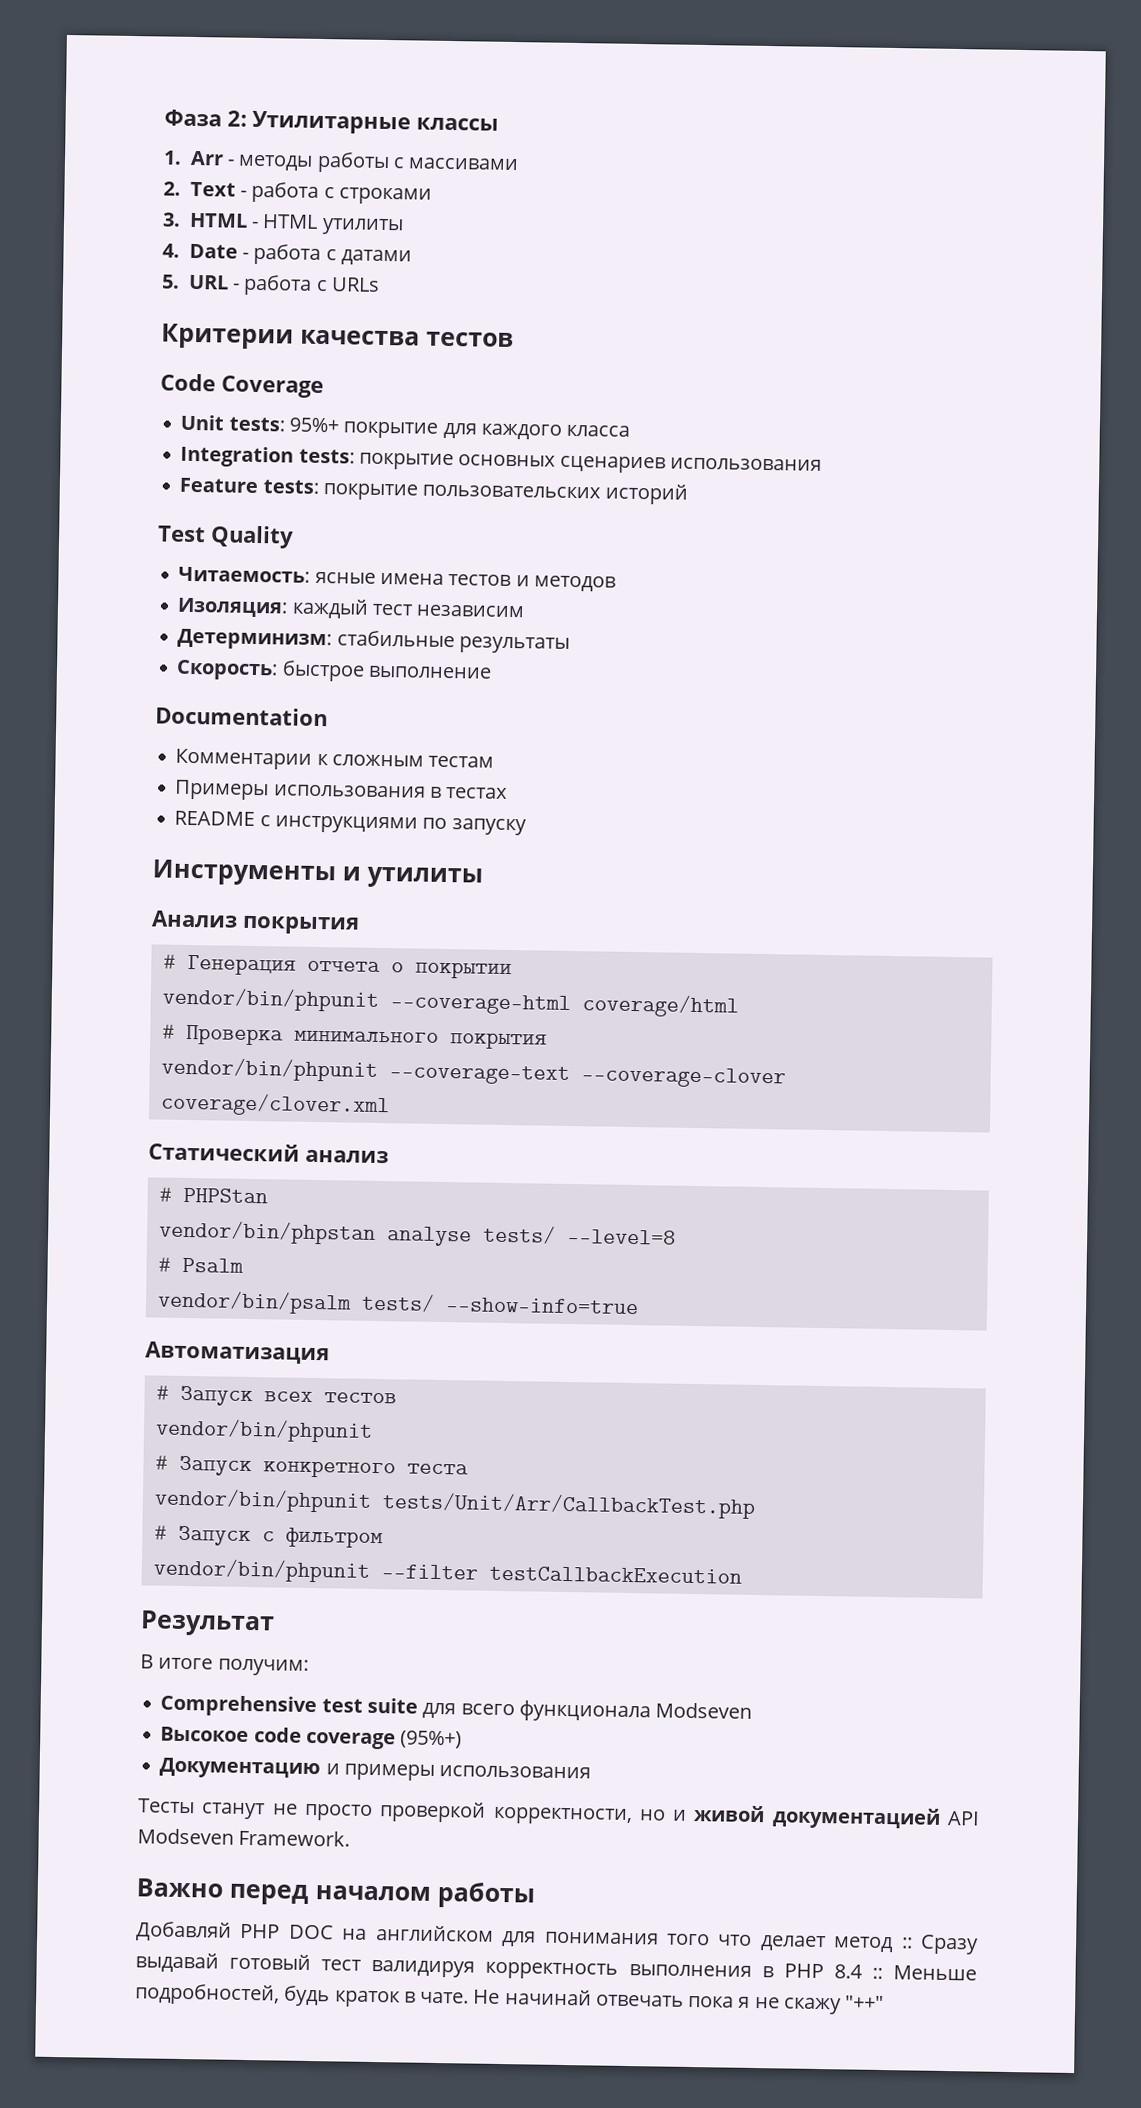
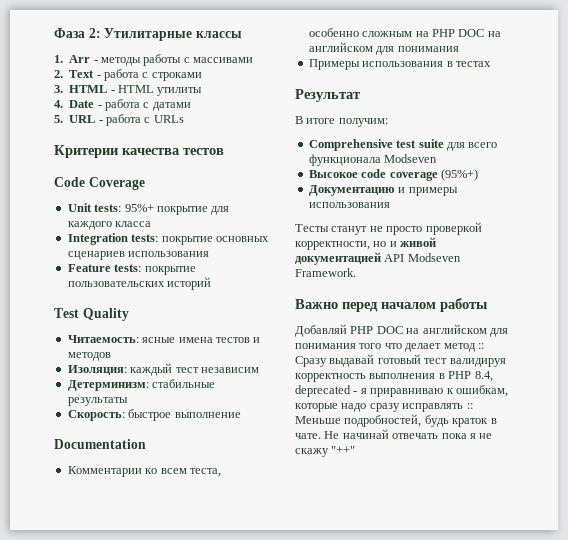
[316,753,495,768] [174,779,509,801] [174,810,527,836] [152,859,483,889] [151,910,360,935] [162,954,512,980] [161,987,739,1018] [161,1024,547,1050] [160,1057,786,1089] [160,1092,390,1118] [148,1142,389,1164] [158,1187,268,1204] [158,1220,676,1247] [157,1257,244,1273] [156,1290,639,1315] [145,1341,330,1365] [155,1385,397,1407] [154,1418,373,1443] [154,1455,469,1479] [153,1488,756,1519] [153,1525,383,1549] [152,1558,742,1584] к сложным тестам // Примеры использования в тестах // README с инструкциями по запуску // Инструменты и утилиты // Анализ покрытия // # Генерация отчета о покрытии // vendor/bin/phpunit --coverage-html coverage/html // # Проверка минимального покрытия // vendor/bin/phpunit --coverage-text --coverage-clover coverage/clover.xml // Статический анализ // # PHPStan // vendor/bin/phpstan analyse tests/ --level=8 // # Psalm // vendor/bin/psalm tests/ --show-info=true // Автоматизация // # Запуск всех тестов // vendor/bin/phpunit // # Запуск конкретного теста // vendor/bin/phpunit tests/Unit/Arr/CallbackTest.php // # Запуск с фильтром // vendor/bin/phpunit --filter testCallbackExecution -> [145,468,221,477] [308,28,501,37] [308,42,459,55] [308,59,491,70] ко всем теста, особенно сложным на PHP DOC на английском для понимания // Примеры использования в тестах
[833,1964,863,1979] 8.4 -> [474,371,493,382] [295,385,508,397] [295,403,464,412] 8.4, deprecated - я приравниваю к ошибкам, которые надо сразу исправлять

